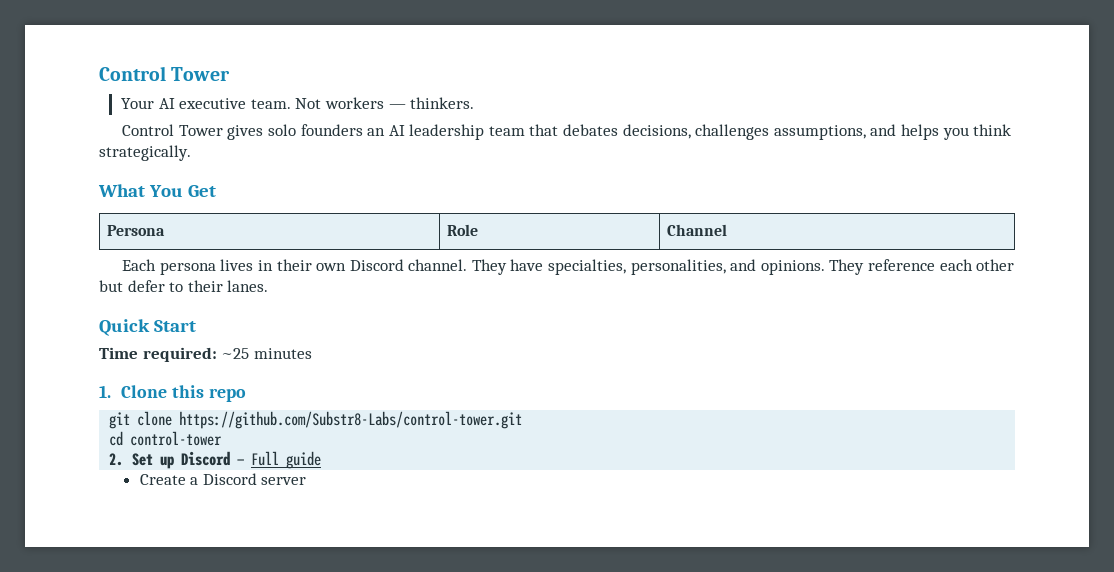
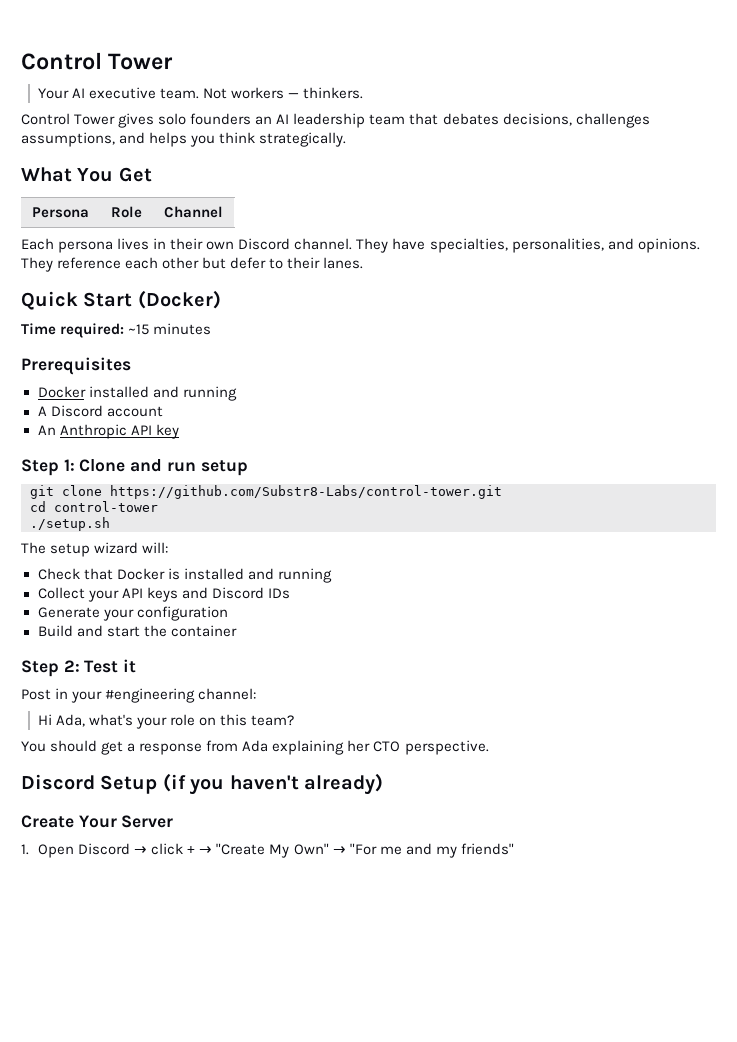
(196, 326) none -> [137,290,221,309] (Docker)
[221,348,250,359] ~25 -> [128,324,150,335] ~15
[99,385,246,402] 1. Clone this repo -> [21,357,131,375] [37,386,237,401] [37,405,163,417] [37,424,179,439] [21,459,248,476] Prerequisites // Docker installed and running // A Discord account // An Anthropic API key // Step 1: Clone and run setup
[109,451,321,469] [139,473,307,485] 2. Set up Discord — Full guide // Create a Discord server -> [30,517,110,531] [21,542,169,557] [37,568,332,583] [37,587,290,602] [37,606,228,621] [37,625,237,637] [21,659,137,677] [21,688,257,703] [38,714,295,729] [21,740,489,755] [21,773,383,795] [21,815,174,828] [21,843,514,858] ./setup.sh // The setup wizard will: // Check that Docker is installed and running // Collect your API keys and Discord IDs // Generate your configuration // Build and start the container // Step 2: Test it // Post in your #engineering channel: // Hi Ada, what's your role on this team? // You should get a response from Ada explaining her CTO perspective. // Discord Setup (if you haven't already) // Create Your Server // 1. Open Discord → click + → "Create My Own" → "For me and my friends"

